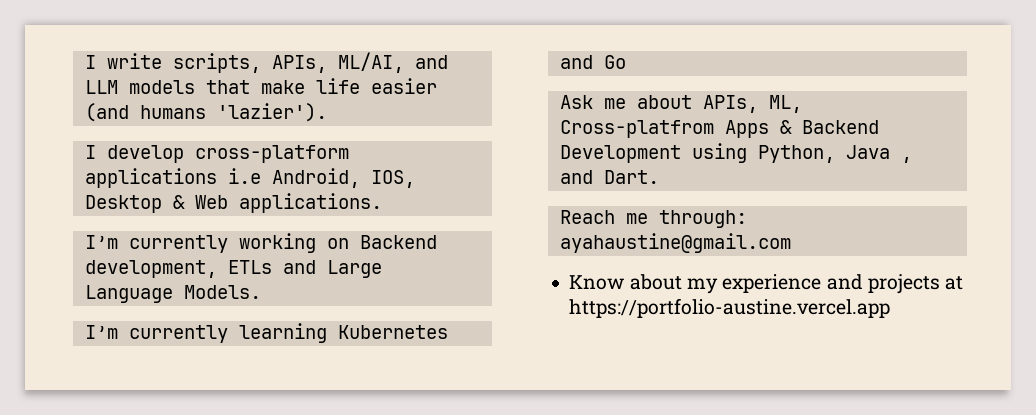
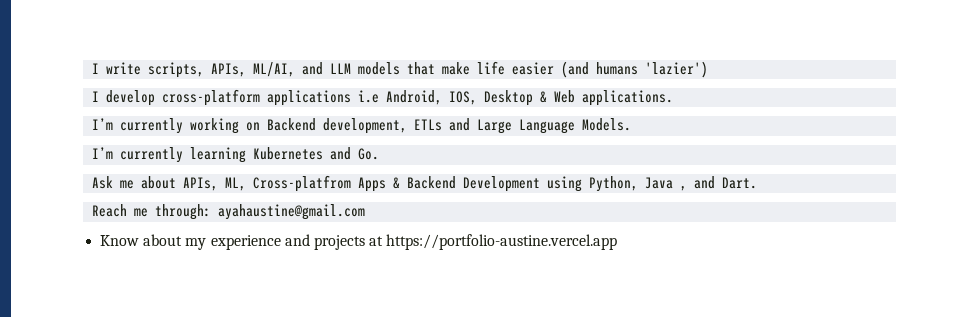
[216,103,327,122] 'lazier'). -> [645,61,709,78] 'lazier')
[603,55,626,69] Go -> [358,148,380,160] Go.

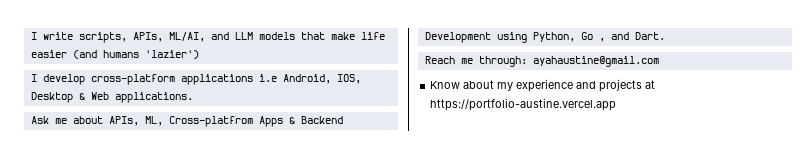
[92,118,632,134] [92,147,380,163] // I’m currently working on Backend development, ETLs and Large Language Models. // I’m currently learning Kubernetes and Go. -> (193, 97) none
[645,177,674,189] Java -> [580,32,593,40] Go

